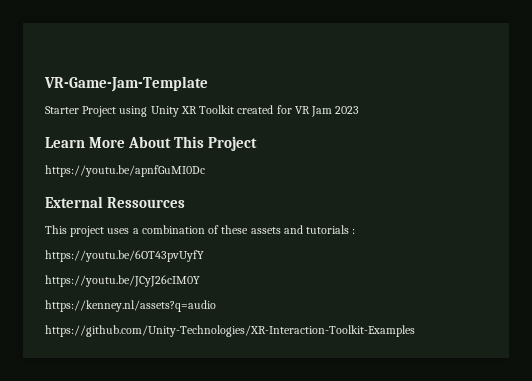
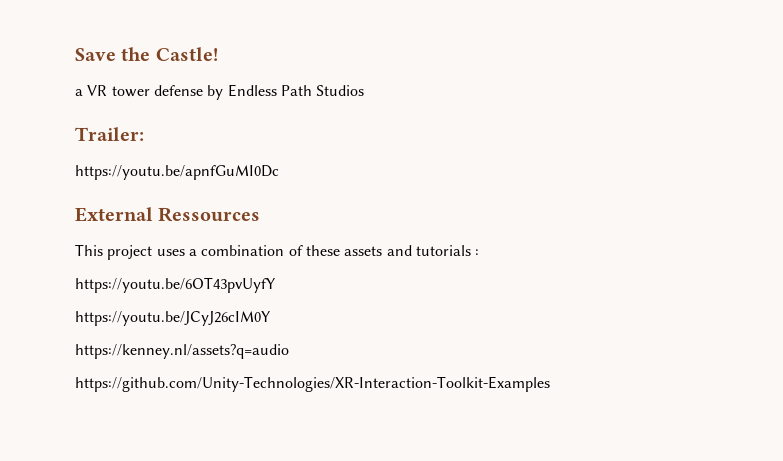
[44,76,208,92] [45,105,360,117] [45,136,258,151] VR-Game-Jam-Template // Starter Project using Unity XR Toolkit created for VR Jam 2023 // Learn More About This Project -> [75,47,218,61] [75,84,365,100] [75,127,144,141] Save the Castle! // a VR tower defense by Endless Path Studios // Trailer:

